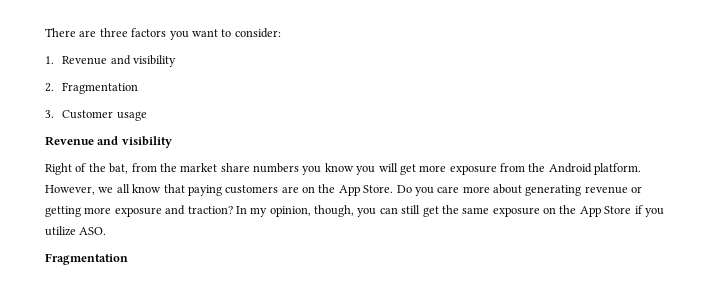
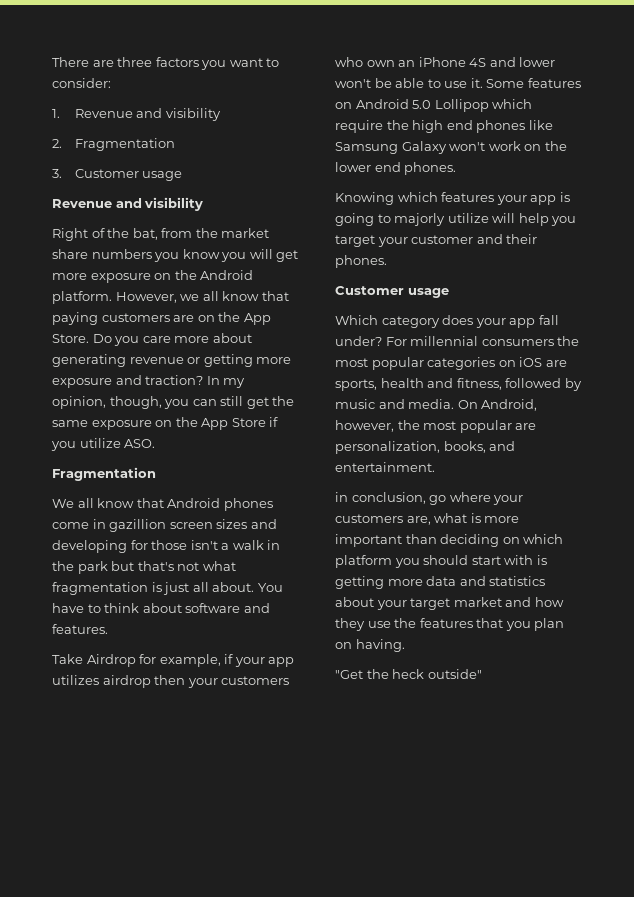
[500,163,525,172] from -> [154,273,172,280] on
(128, 259) none -> [52,498,273,511] [52,519,277,532] [52,540,281,553] [52,561,236,574] [52,582,283,595] [52,603,270,613] [52,624,108,634] [52,654,295,667] [52,675,290,688] [335,57,556,67] [335,78,581,88] [335,99,533,112] [335,120,553,133] [335,141,567,154] [335,162,457,175] [335,192,570,205] [335,213,577,226] [335,234,538,247] [335,255,387,268] [335,286,449,298] [335,315,559,328] [335,336,580,346] [335,357,567,370] [335,378,582,391] [335,399,538,411] [335,420,537,433] [335,441,516,454] [335,462,435,472] [335,492,524,505] [335,513,520,525] [335,534,564,547] [335,555,547,568] [335,576,546,589] [335,597,564,610] [335,618,565,631] [335,639,405,652] [335,669,482,679] // We all know that Android phones come in gazillion screen sizes and developing for those isn't a walk in the park but that's not what fragmentation is just all about. You have to think about software and features. // Take Airdrop for example, if your app utilizes airdrop then your customers who own an iPhone 4S and lower won't be able to use it. Some features on Android 5.0 Lollipop which require the high end phones like Samsung Galaxy won't work on the lower end phones. // Knowing which features your app is going to majorly utilize will help you target your customer and their phones. // Customer usage // Which category does your app fall under? For millennial consumers the most popular categories on iOS are sports, health and fitness, followed by music and media. On Android, however, the most popular are personalization, books, and entertainment. // in conclusion, go where your customers are, what is more important than deciding on which platform you should start with is getting more data and statistics about your target market and how they use the features that you plan on having. // "Get the heck outside"

